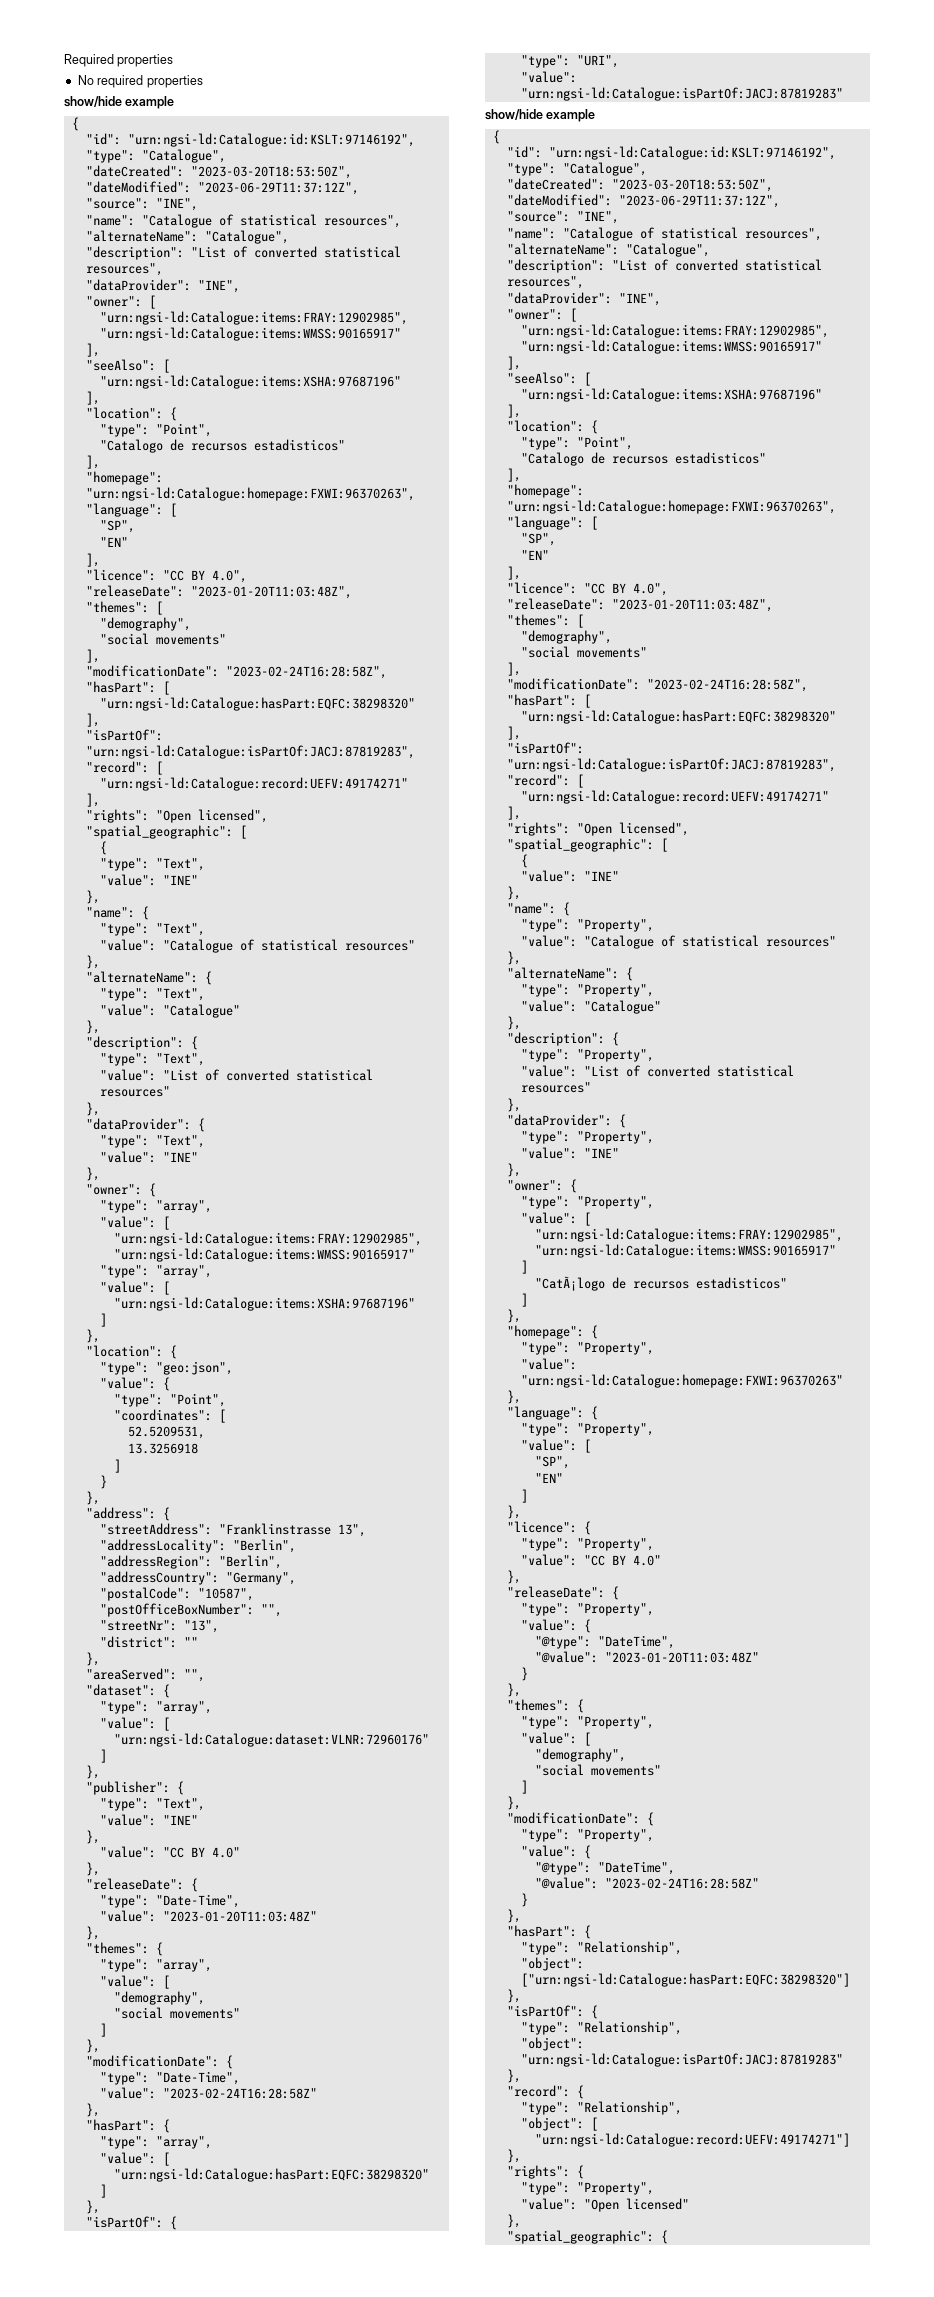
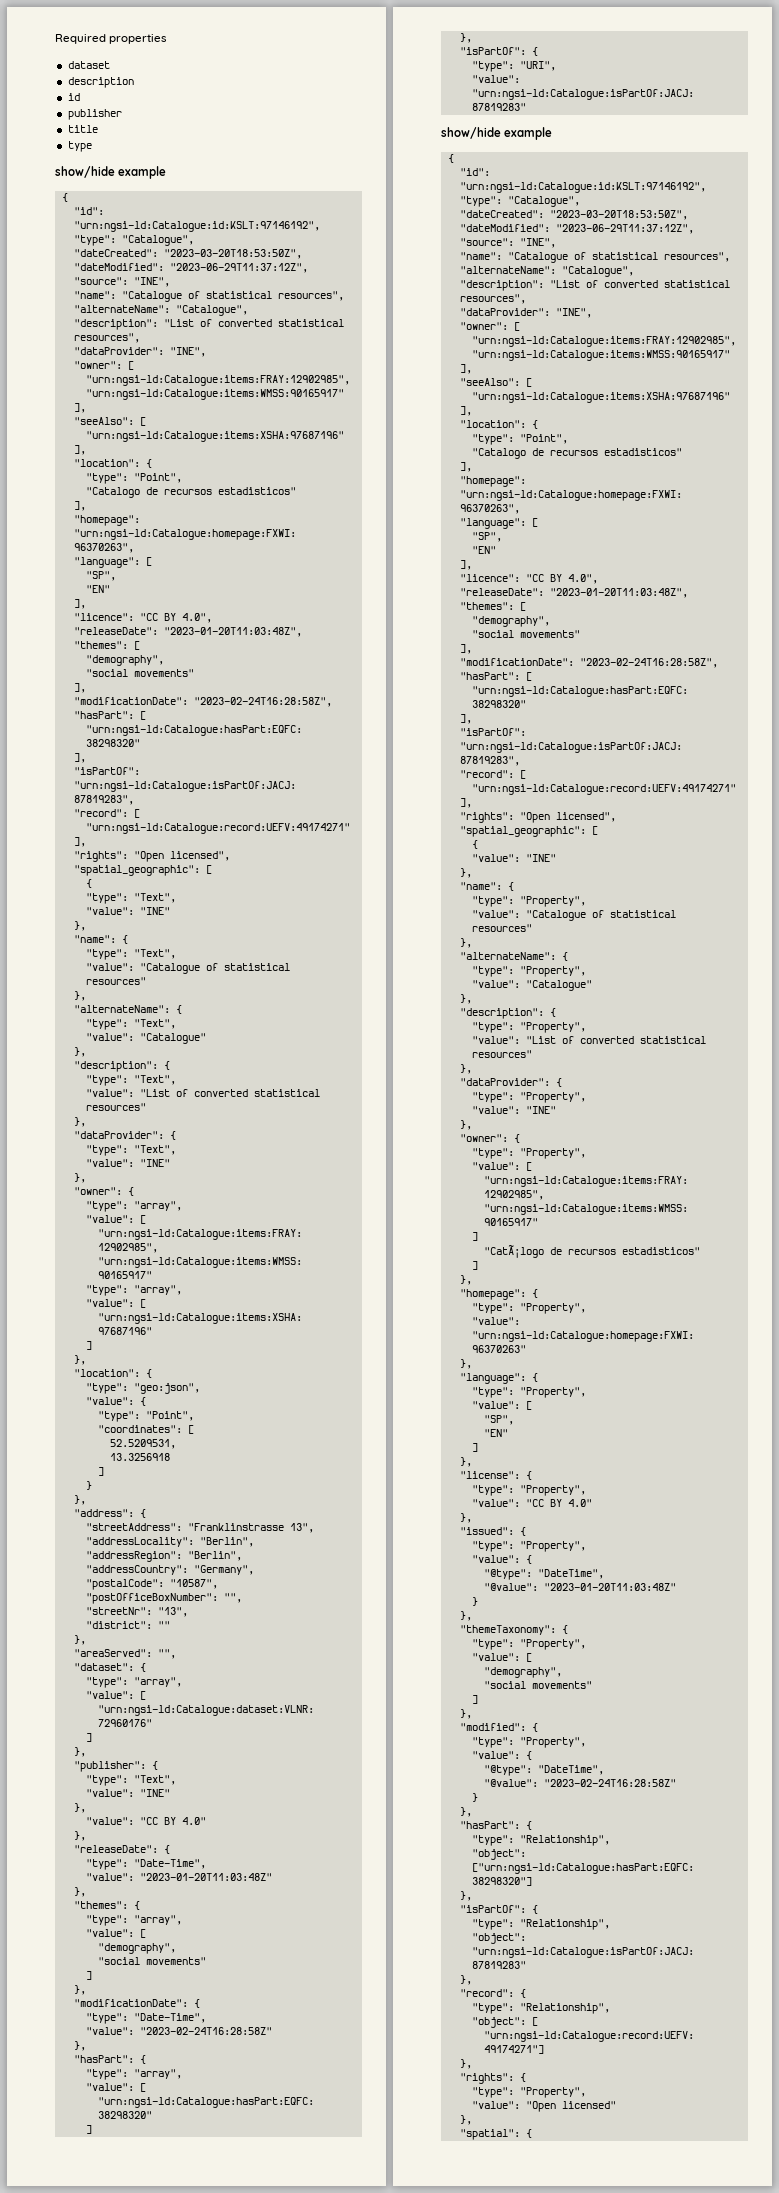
[77,75,203,88] No required properties -> [67,61,110,69] [67,77,134,88] [67,93,80,101] [67,109,122,120] [67,125,98,133] [67,141,92,152] dataset // description // id // publisher // title // type
[506,1521,577,1533] "licence": -> [459,1471,520,1479] "license":
[506,1586,605,1598] "releaseDate": -> [459,1527,514,1535] "issued":
[506,1699,570,1711] "themes": -> [459,1625,556,1635] "themeTaxonomy":
[506,1812,640,1824] "modificationDate": -> [459,1723,526,1731] "modified":
[506,2230,654,2244] "spatial_geographic": -> [459,2129,520,2140] "spatial":

